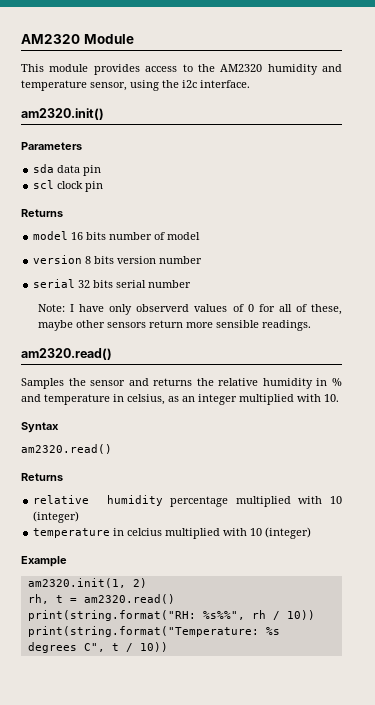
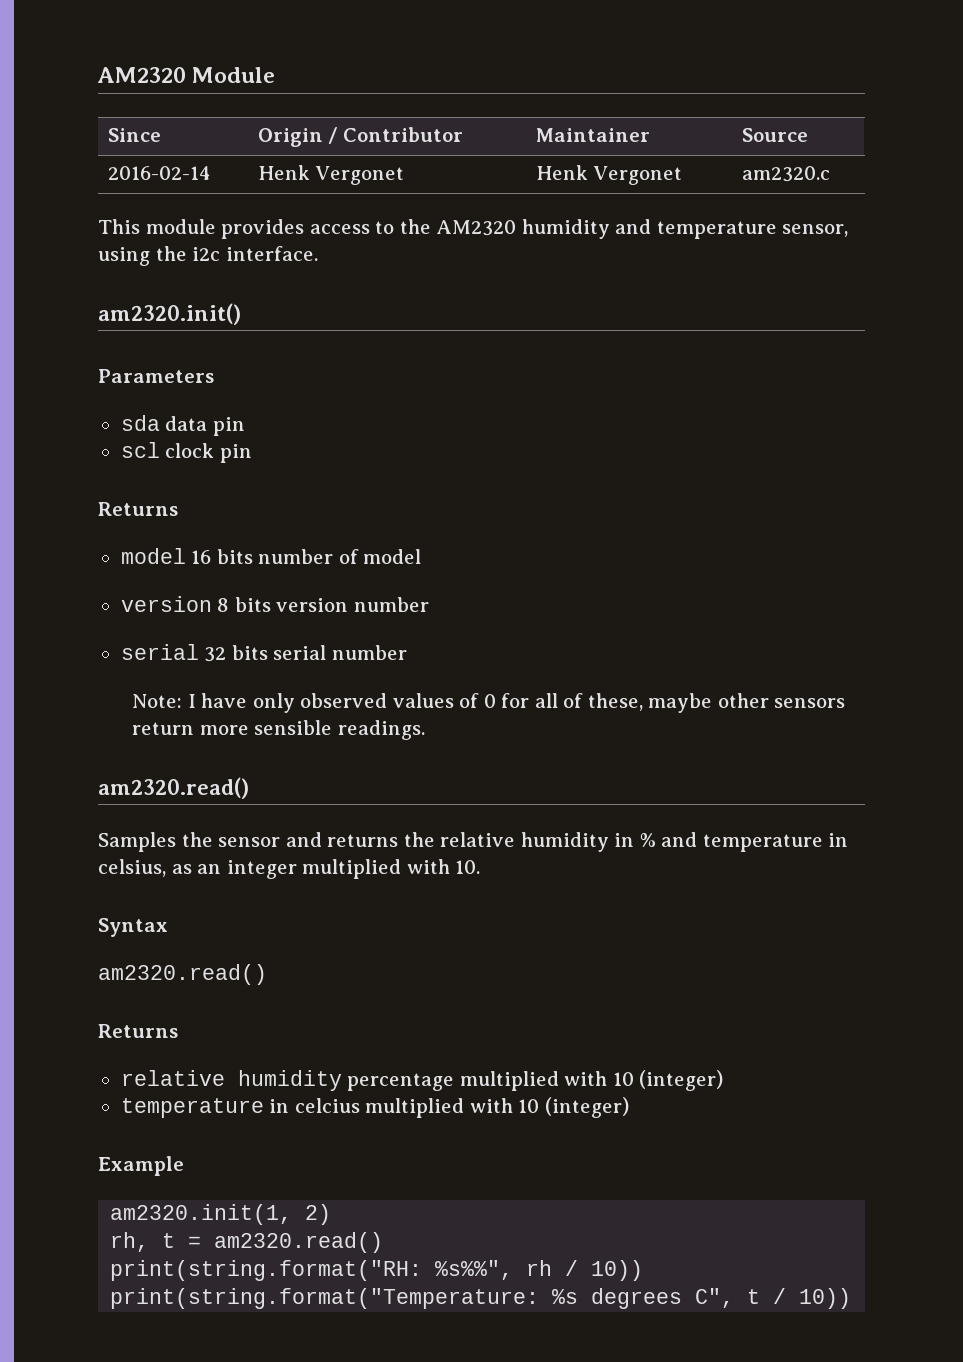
(134, 39) none -> [107,128,161,142] [257,127,463,147] [535,128,650,142] [741,128,808,142] [107,166,211,180] [257,165,405,185] [535,165,683,185] [741,166,830,182] // Since | Origin / Contributor | Maintainer | Source // 2016-02-14 | Henk Vergonet | Henk Vergonet | am2320.c
[136,304,190,312] observerd -> [300,693,388,708] observed

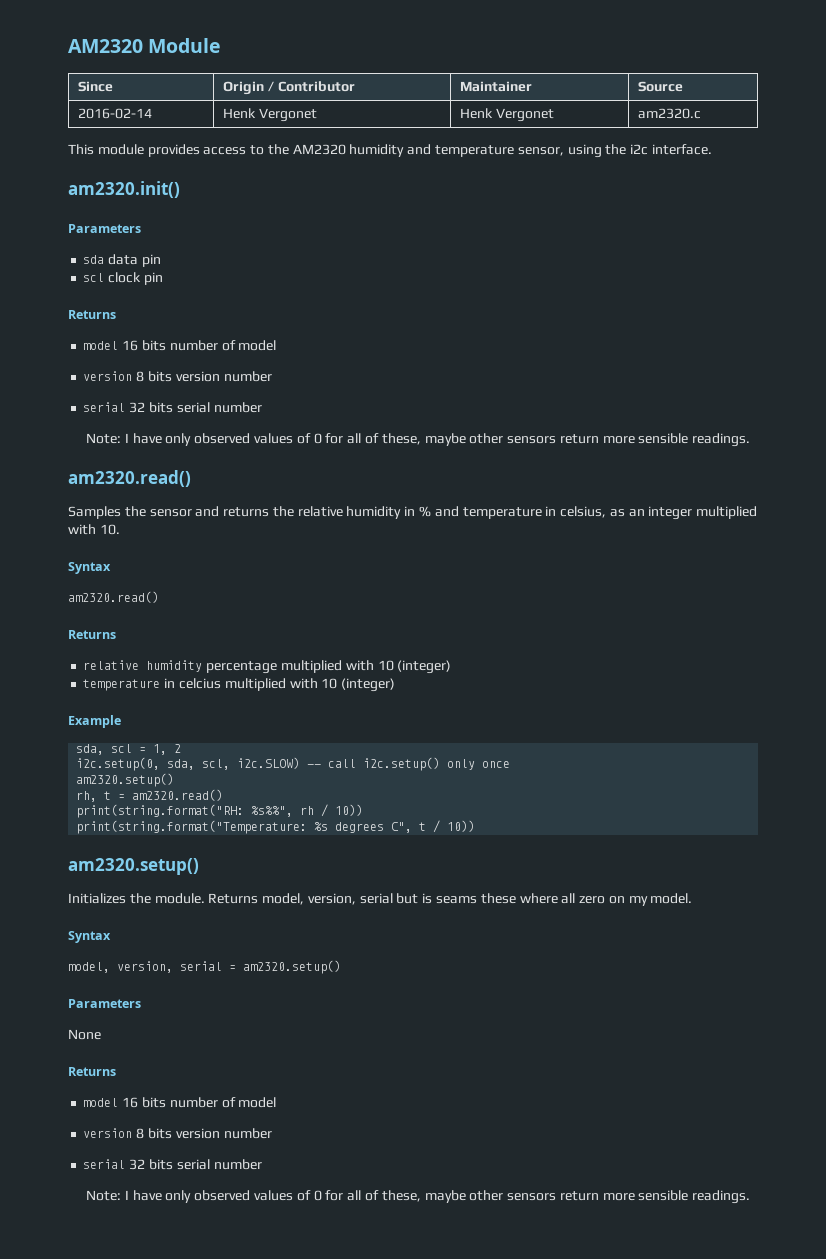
[110,1204,332,1225] am2320.init(1, 2) -> [76,744,182,755] [76,757,511,771] [76,773,175,787] sda, scl = 1, 2 // i2c.setup(0, sda, scl, i2c.SLOW) -- call i2c.setup() only once // am2320.setup()
(852, 1298) none -> [68,858,199,875] [68,893,693,906] [68,931,111,943] [68,960,341,974] [68,999,141,1008] [68,1029,101,1040] [68,1067,116,1076] [83,1097,277,1108] [83,1128,272,1139] [83,1159,262,1170] [86,1190,751,1204] // am2320.setup() // Initializes the module. Returns model, version, serial but is seams these where all zero on my model. // Syntax // model, version, serial = am2320.setup() // Parameters // None // Returns // model 16 bits number of model // version 8 bits version number // serial 32 bits serial number // Note: I have only observed values of 0 for all of these, maybe other sensors return more sensible readings.

